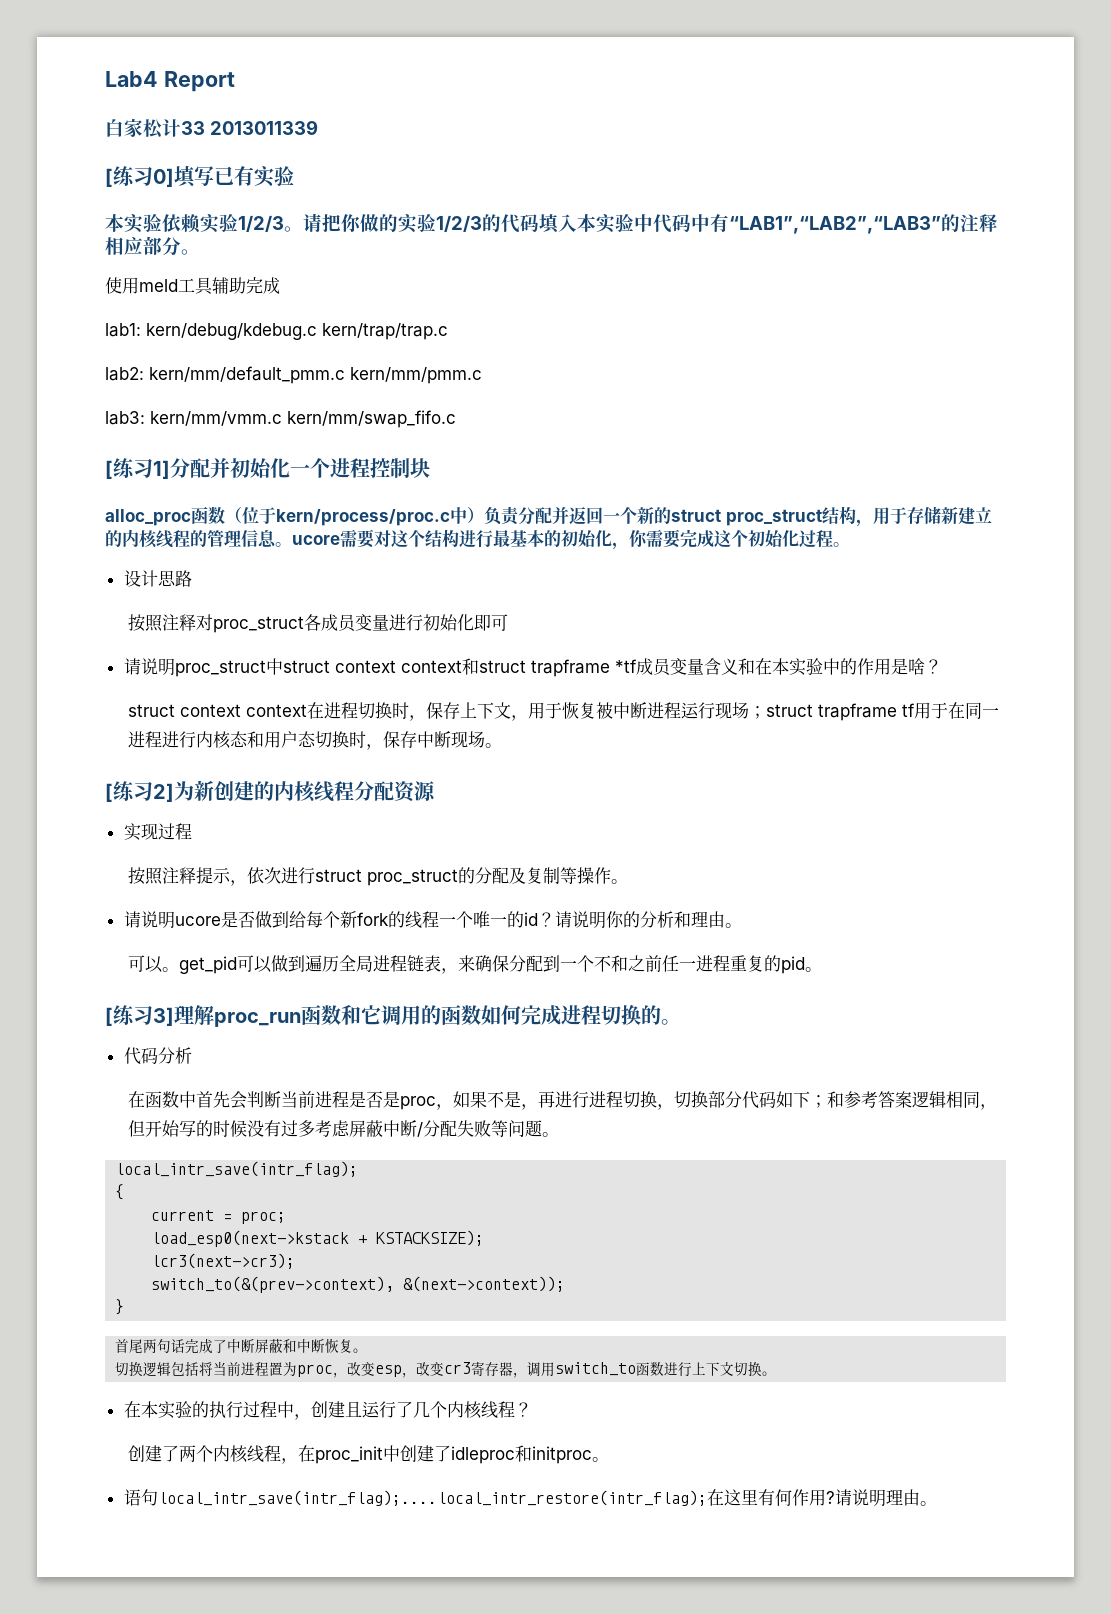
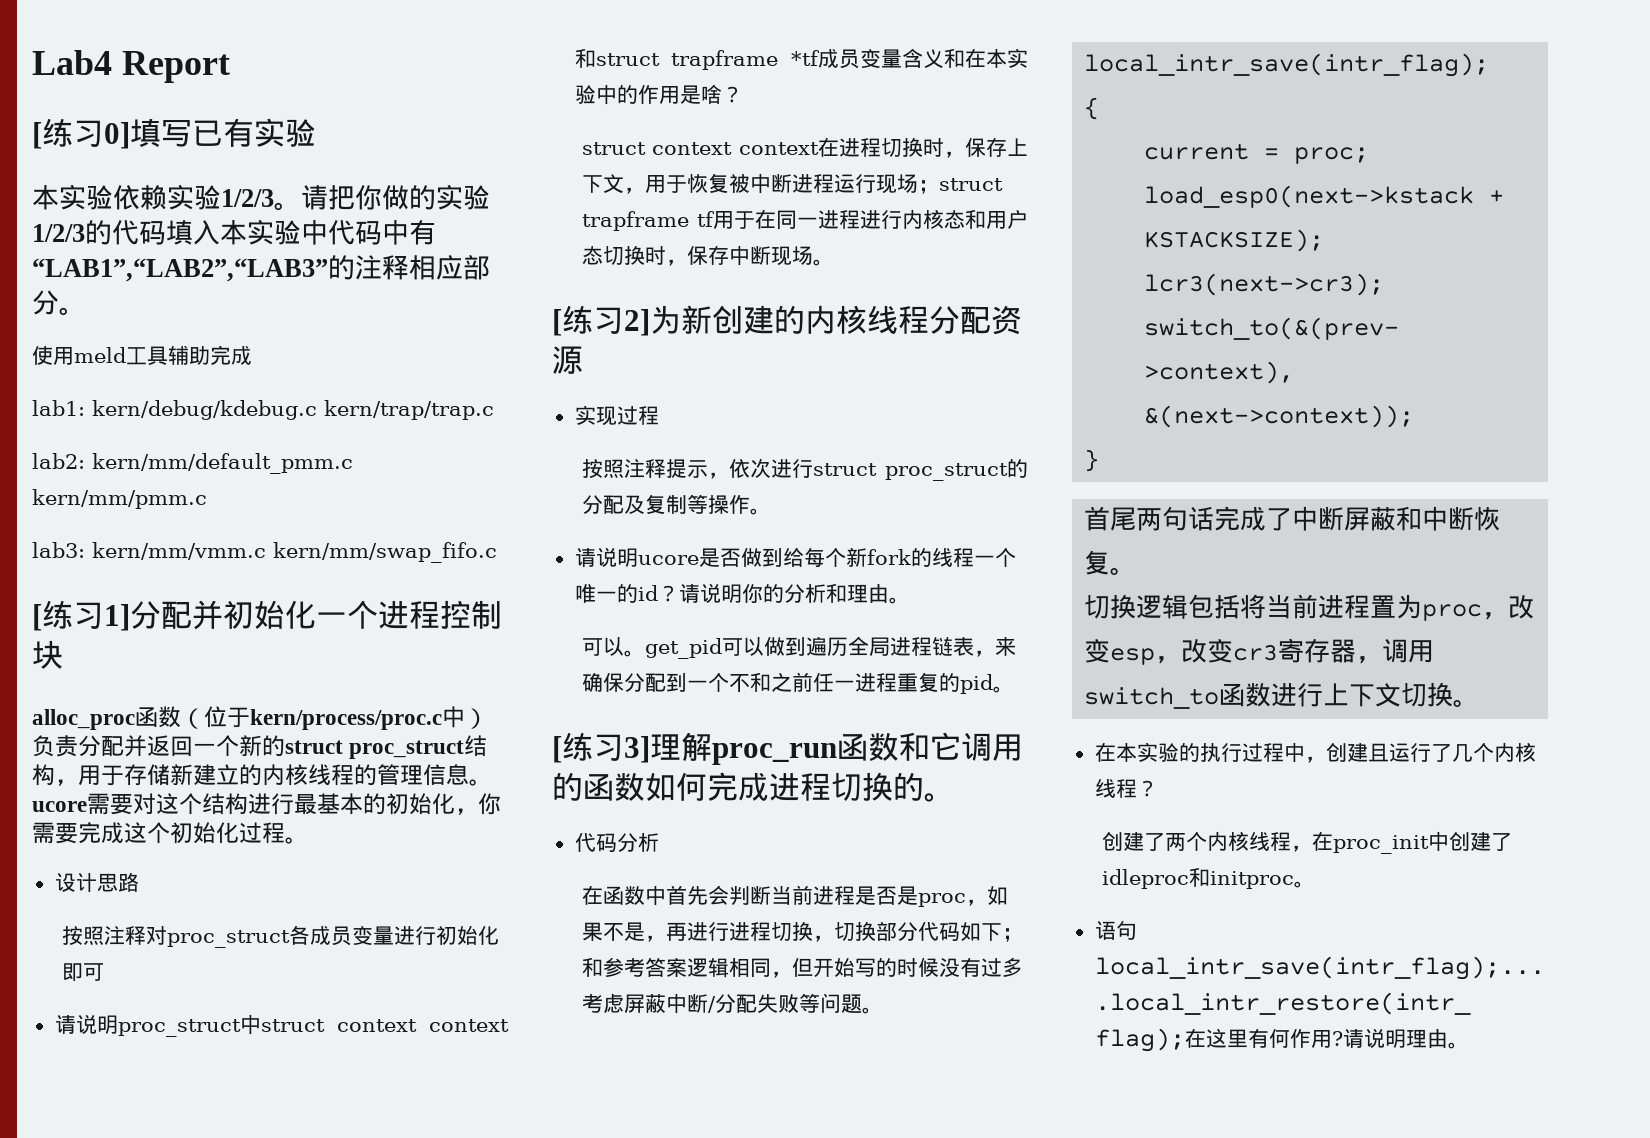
[105,119,318,139] // 白家松计33 2013011339 -> (230, 67) none

